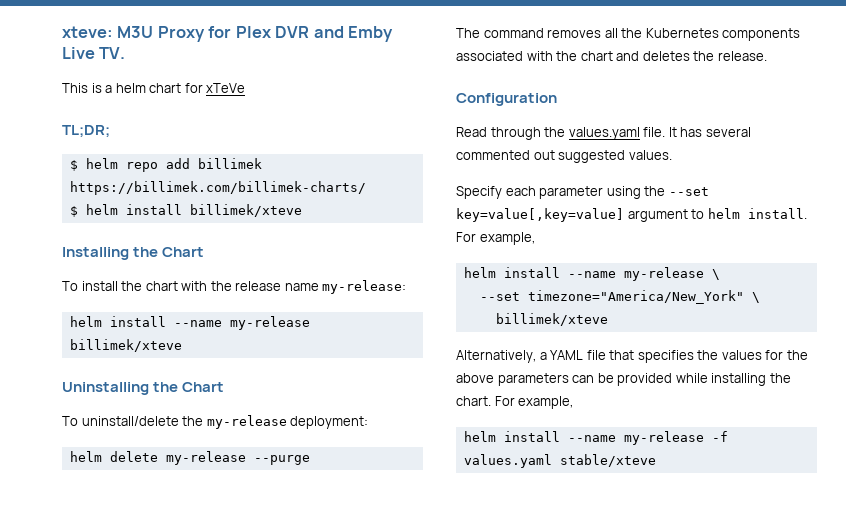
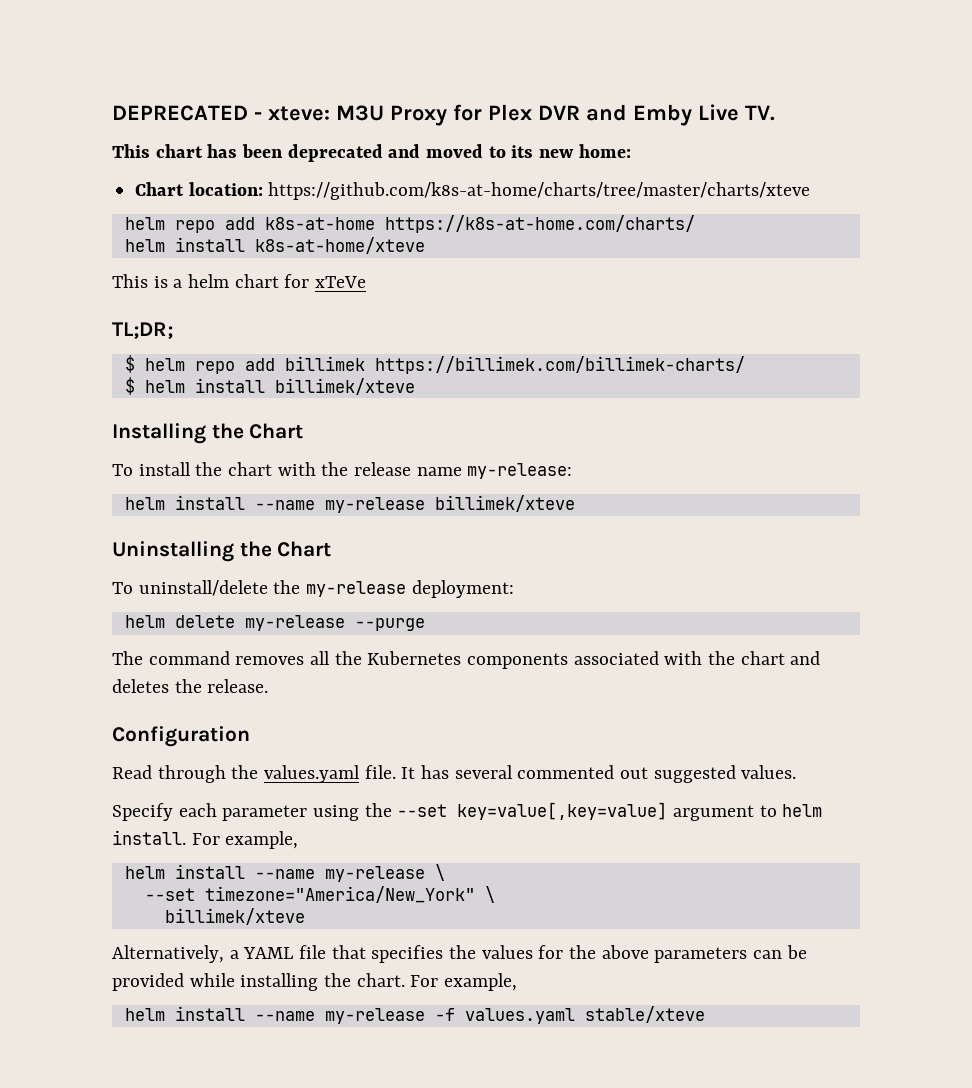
(62, 32) none -> [112,105,262,121] DEPRECATED -
(126, 53) none -> [112,144,631,162] [135,182,811,200] [124,215,695,233] [124,237,425,254] // This chart has been deprecated and moved to its new home: // Chart location: https://github.com/k8s-at-home/charts/tree/master/charts/xteve // helm repo add k8s-at-home https://k8s-at-home.com/charts/ // helm install k8s-at-home/xteve

